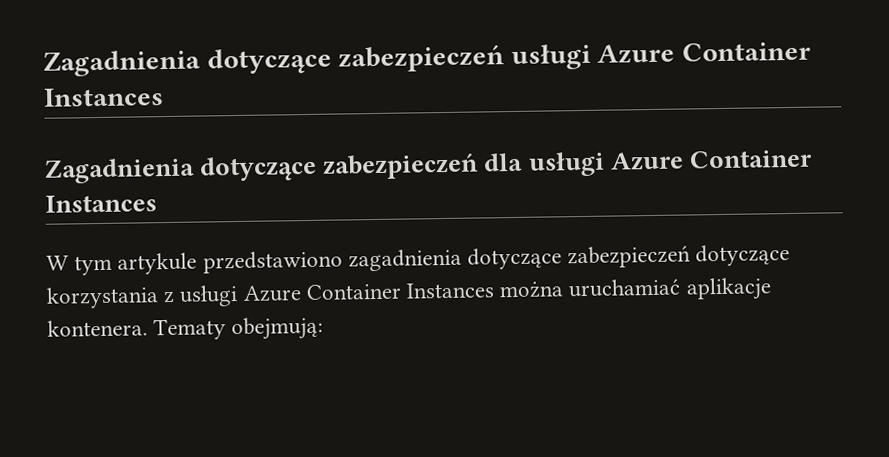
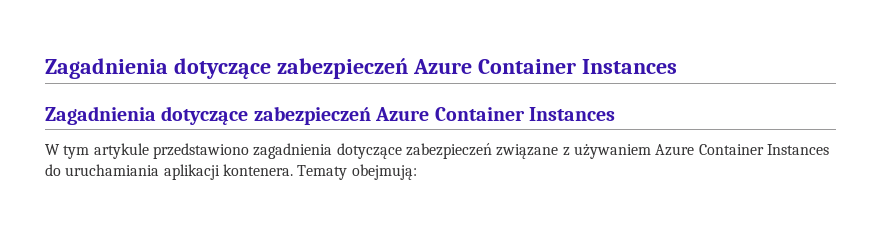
[43,43,591,77] Zagadnienia dotyczące zabezpieczeń usługi -> [45,58,408,79] Zagadnienia dotyczące zabezpieczeń
[483,151,605,177] dla usługi -> (371, 115) none
[695,243,791,267] [46,277,772,309] dotyczące korzystania z usługi Azure Container Instances można uruchamiać aplikacje -> [496,144,829,159] [45,164,220,180] związane z używaniem Azure Container Instances do uruchamiania aplikacji

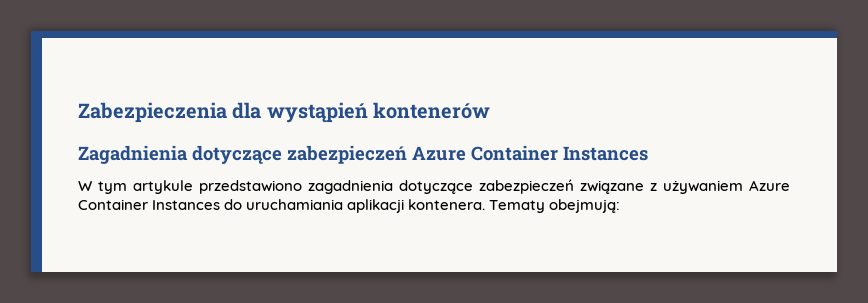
[45,58,677,79] Zagadnienia dotyczące zabezpieczeń Azure Container Instances -> [78,102,491,123] Zabezpieczenia dla wystąpień kontenerów

